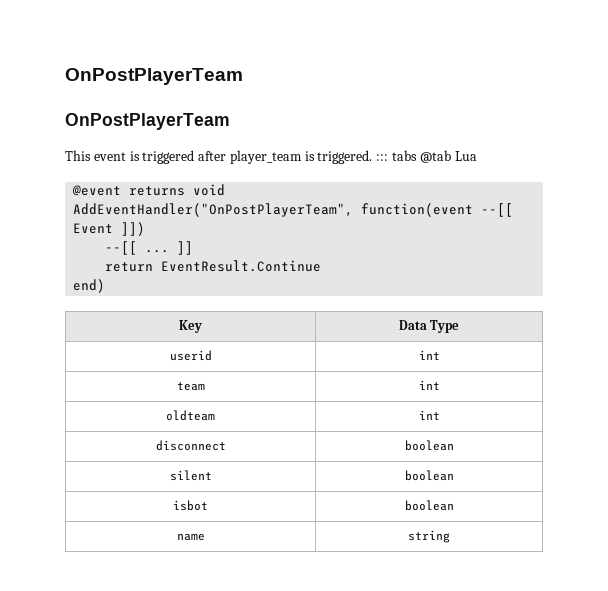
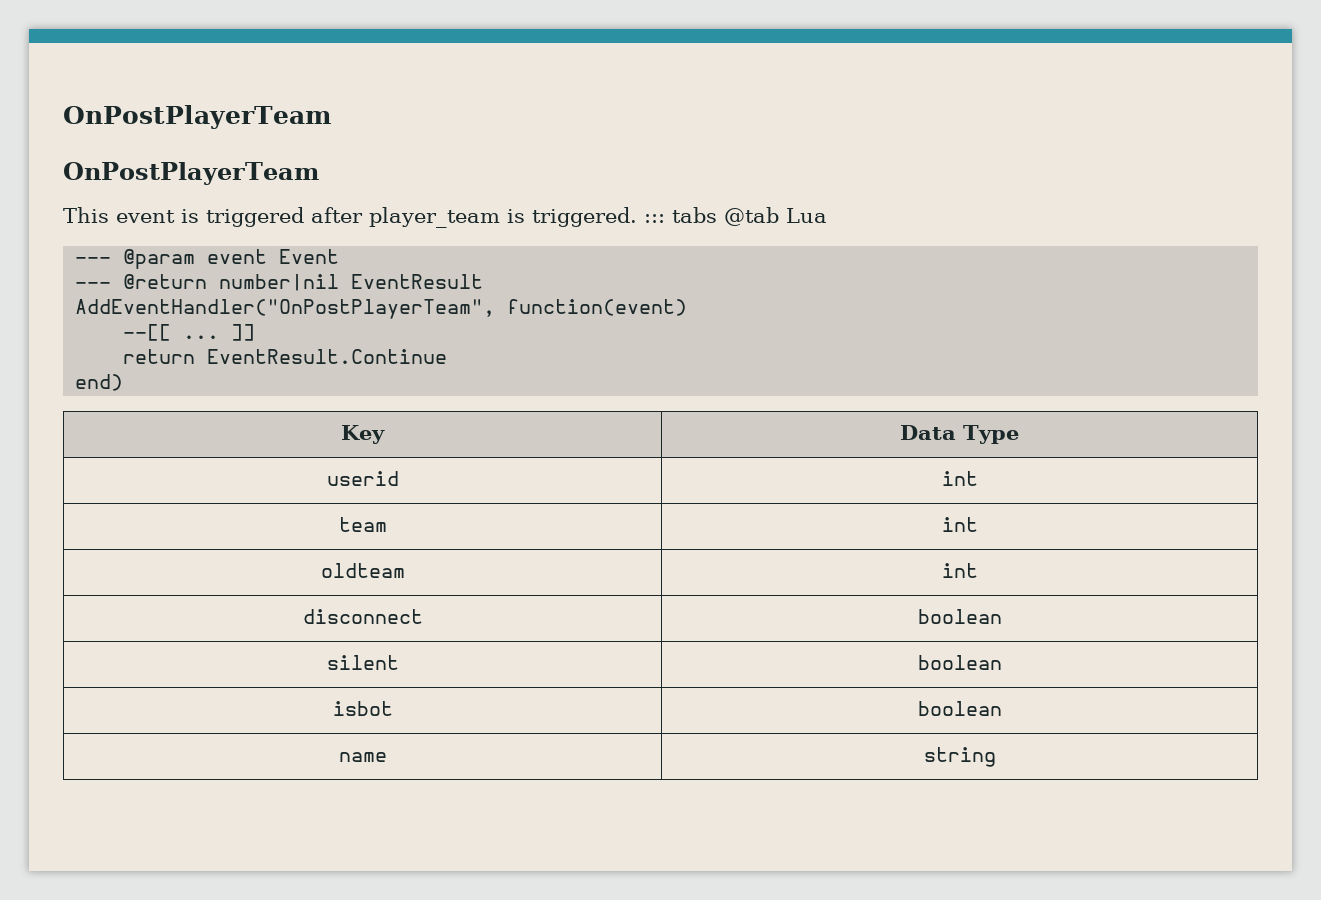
[72,184,226,196] [73,203,514,217] [73,222,146,236] @event returns void // AddEventHandler("OnPostPlayerTeam", function(event --[[ Event ]]) -> [75,249,340,269] [75,274,484,291] [75,299,688,319] --- @param event Event // --- @return number|nil EventResult // AddEventHandler("OnPostPlayerTeam", function(event)

